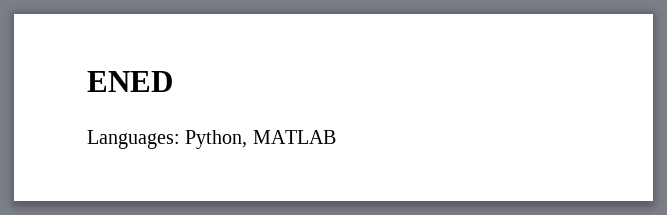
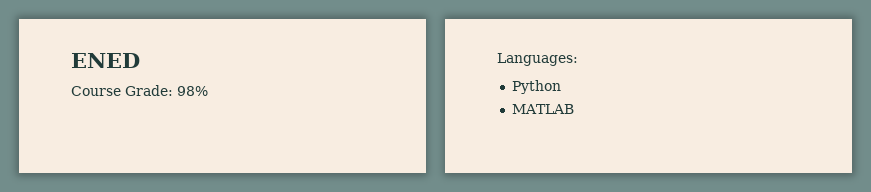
(173, 81) none -> [71,85,208,96] // Course Grade: 98%
[185,130,248,149] Python, -> [511,80,561,94] // Python //

